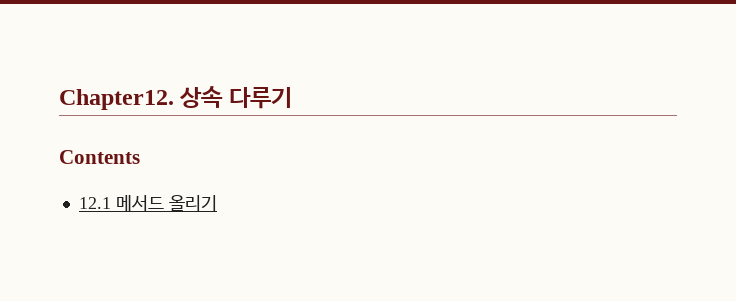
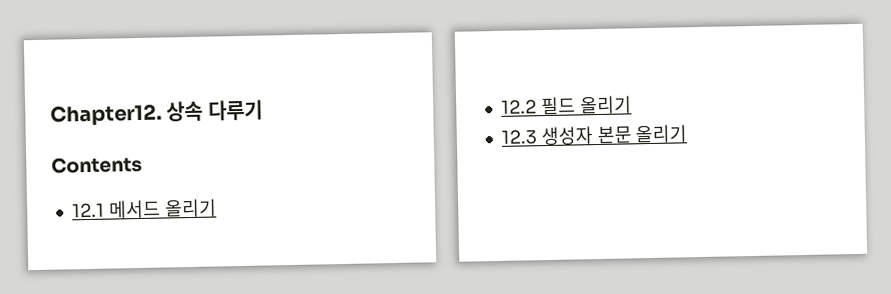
(217, 203) none -> [500,95,632,116] [500,124,688,146] // 12.2 필드 올리기 // 12.3 생성자 본문 올리기

